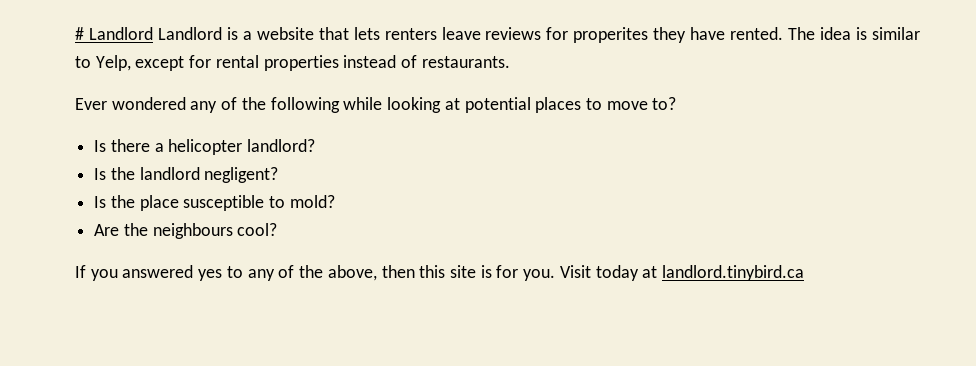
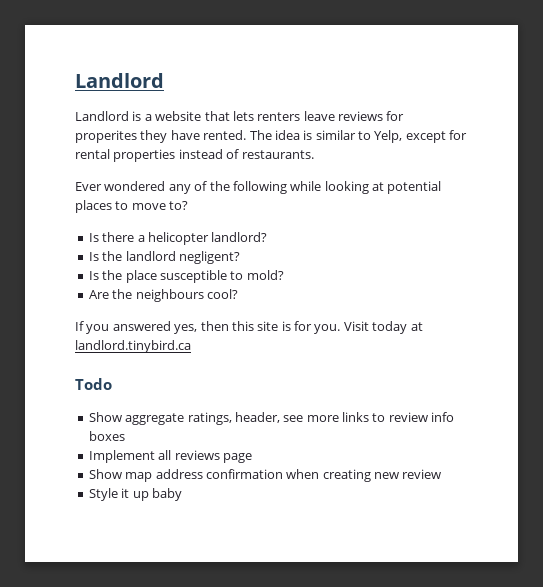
[75,27,153,40] # Landlord -> [75,73,164,88] Landlord //
[198,265,377,281] yes to any of the above, -> [174,324,198,334] yes,
(805, 273) none -> [75,378,112,390] [88,412,455,425] [88,431,125,441] [88,450,252,463] [88,469,442,482] [88,488,182,501] // Todo // Show aggregate ratings, header, see more links to review info boxes // Implement all reviews page // Show map address confirmation when creating new review // Style it up baby

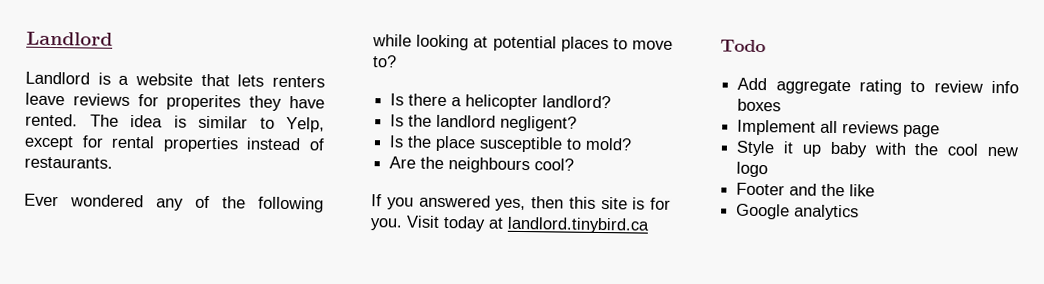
[88,412,369,425] Show aggregate ratings, header, see more links -> [737,77,902,95] Add aggregate rating
[88,469,442,482] [88,488,182,501] Show map address confirmation when creating new review // Style it up baby -> [736,140,1018,158] [736,161,769,178] [736,182,876,197] [736,203,860,221] Style it up baby with the cool new logo // Footer and the like // Google analytics

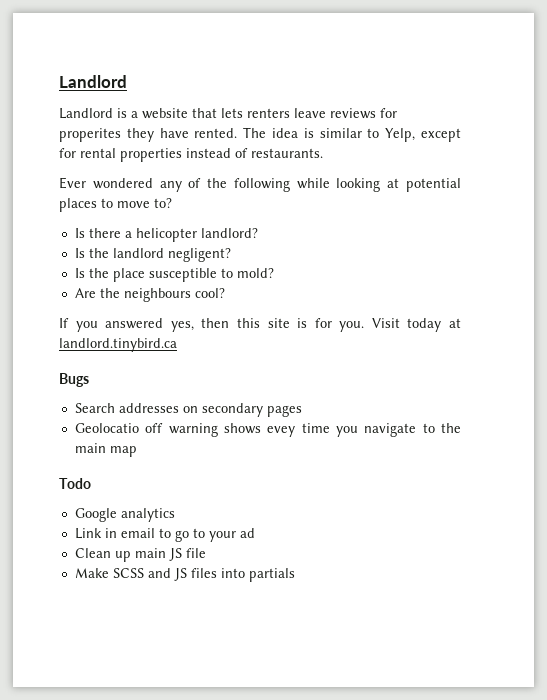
[720,39,766,53] [737,77,1019,95] [737,98,782,112] [737,119,941,138] [736,140,1018,158] [736,161,769,178] [736,182,876,197] [736,203,860,221] Todo // Add aggregate rating to review info boxes // Implement all reviews page // Style it up baby with the cool new logo // Footer and the like // Google analytics -> [59,373,89,387] [74,403,302,417] [74,423,462,437] [74,443,137,457] [59,478,91,489] [74,508,175,522] [74,528,255,542] [74,548,206,562] [74,568,295,582] Bugs // Search addresses on secondary pages // Geolocatio off warning shows evey time you navigate to the main map // Todo // Google analytics // Link in email to go to your ad // Clean up main JS file // Make SCSS and JS files into partials

